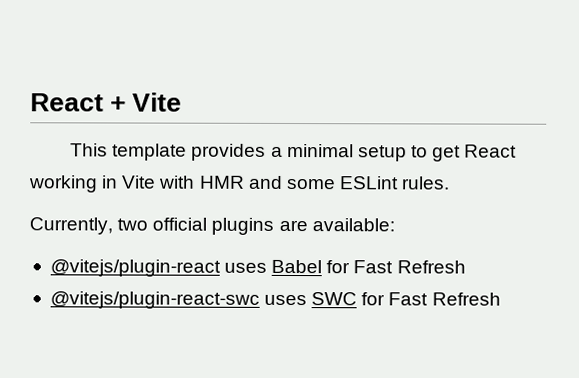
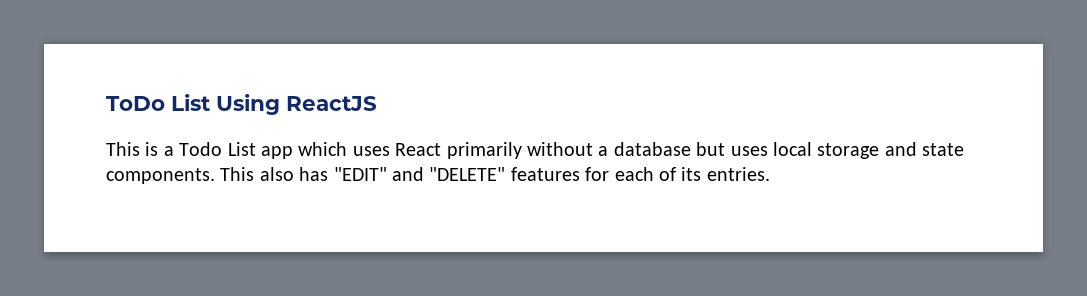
[30,92,183,112] [70,143,518,162] [28,175,451,193] [29,217,395,235] [49,259,466,277] [49,291,501,309] React + Vite // This template provides a minimal setup to get React working in Vite with HMR and some ESLint rules. // Currently, two official plugins are available: // @vitejs/plugin-react uses Babel for Fast Refresh // @vitejs/plugin-react-swc uses SWC for Fast Refresh -> [106,94,377,115] [106,142,965,159] [106,167,770,184] ToDo List Using ReactJS // This is a Todo List app which uses React primarily without a database but uses local storage and state components. This also has "EDIT" and "DELETE" features for each of its entries.

